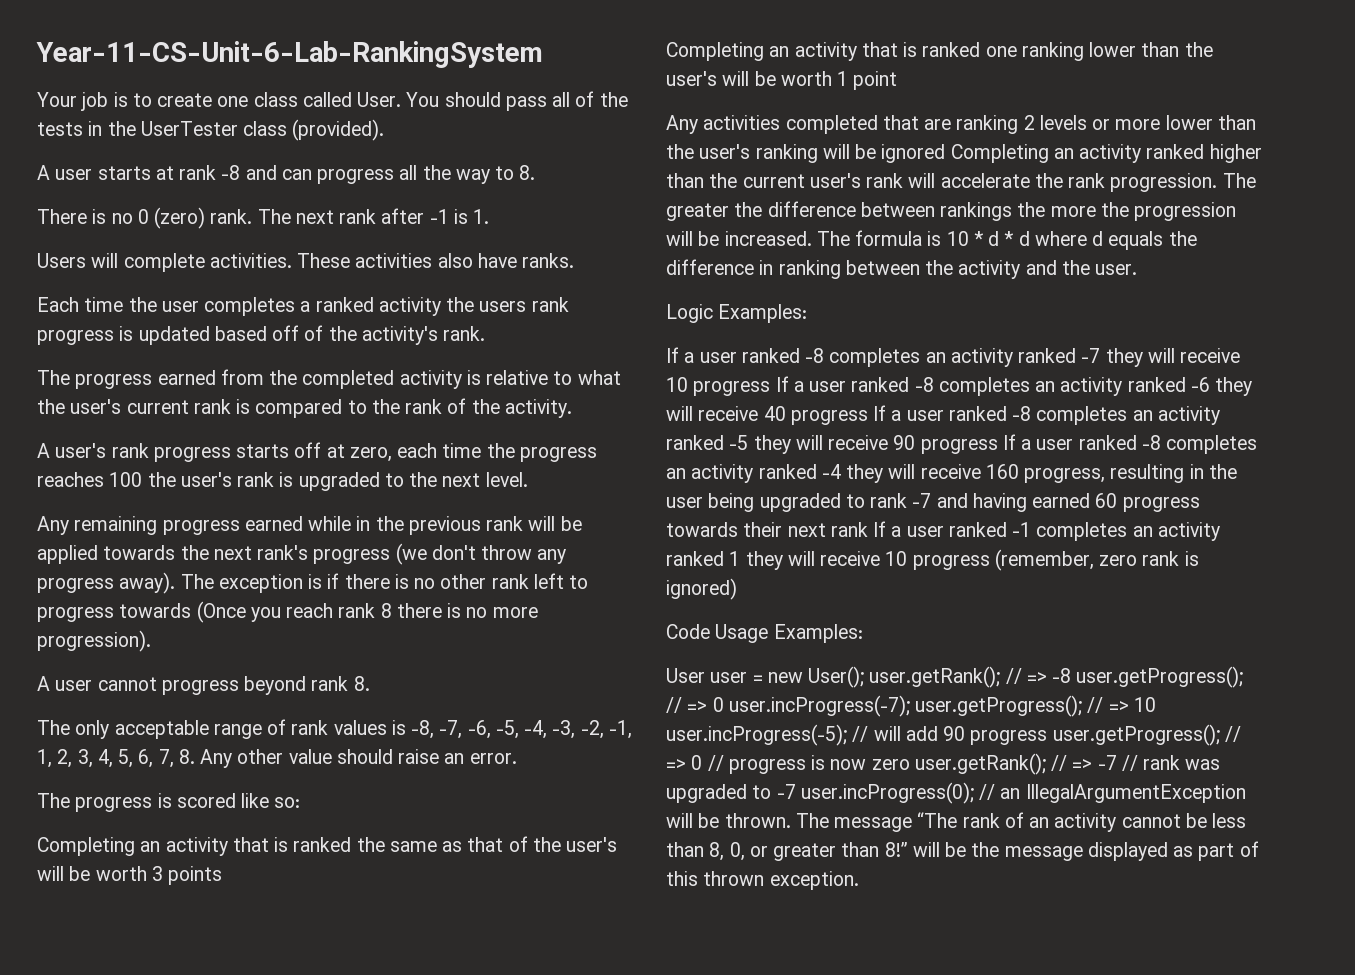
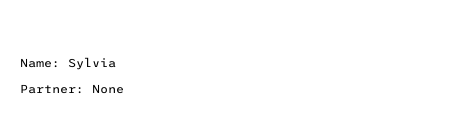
[36,41,543,68] [37,91,628,111] [37,119,385,141] [37,165,536,184] [37,207,490,229] [37,253,575,272] [37,297,569,316] [37,325,486,345] [37,369,621,389] [37,398,572,418] [37,442,597,462] [37,472,528,491] [37,516,582,535] [37,543,567,565] [37,572,589,594] [37,601,538,623] [37,630,151,652] [37,676,370,695] [37,719,632,739] [37,749,517,768] [37,793,301,812] [37,836,618,856] [37,866,223,885] [666,42,1213,61] [666,71,898,90] [666,115,1256,134] [666,144,1262,163] [666,173,1256,192] [666,201,1237,221] [666,230,1197,250] [666,259,1138,279] [666,304,808,323] [666,347,1241,367] [666,376,1253,396] [666,405,1220,425] [666,434,1258,454] [666,464,1237,483] [666,493,1200,512] [666,521,1220,541] [666,549,1199,571] [666,578,737,600] [666,624,863,643] [666,666,1244,688] [666,695,1156,717] [666,724,1241,746] [666,753,1221,775] [666,782,1246,804] [666,812,1247,832] [666,841,1259,861] [666,871,859,890] Year-11-CS-Unit-6-Lab-RankingSystem // Your job is to create one class called User. You should pass all of the tests in the UserTester class (provided). // A user starts at rank -8 and can progress all the way to 8. // There is no 0 (zero) rank. The next rank after -1 is 1. // Users will complete activities. These activities also have ranks. // Each time the user completes a ranked activity the users rank progress is updated based off of the activity's rank. // The progress earned from the completed activity is relative to what the user's current rank is compared to the rank of the activity. // A user's rank progress starts off at zero, each time the progress reaches 100 the user's rank is upgraded to the next level. // Any remaining progress earned while in the previous rank will be applied towards the next rank's progress (we don't throw any progress away). The exception is if there is no other rank left to progress towards (Once you reach rank 8 there is no more progression). // A user cannot progress beyond rank 8. // The only acceptable range of rank values is -8, -7, -6, -5, -4, -3, -2, -1, 1, 2, 3, 4, 5, 6, 7, 8. Any other value should raise an error. // The progress is scored like so: // Completing an activity that is ranked the same as that of the user's will be worth 3 points // Completing an activity that is ranked one ranking lower than the user's will be worth 1 point // Any activities completed that are ranking 2 levels or more lower than the user's ranking will be ignored Completing an activity ranked higher than the current user's rank will accelerate the rank progression. The greater the difference between rankings the more the progression will be increased. The formula is 10 * d * d where d equals the difference in ranking between the activity and the user. // Logic Examples: // If a user ranked -8 completes an activity ranked -7 they will receive 10 progress If a user ranked -8 completes an activity ranked -6 they will receive 40 progress If a user ranked -8 completes an activity ranked -5 they will receive 90 progress If a user ranked -8 completes an activity ranked -4 they will receive 160 progress, resulting in the user being upgraded to rank -7 and having earned 60 progress towards their next rank If a user ranked -1 completes an activity ranked 1 they will receive 10 progress (remember, zero rank is ignored) // Code Usage Examples: // User user = new User(); user.getRank(); // => -8 user.getProgress(); // => 0 user.incProgress(-7); user.getProgress(); // => 10 user.incProgress(-5); // will add 90 progress user.getProgress(); // => 0 // progress is now zero user.getRank(); // => -7 // rank was upgraded to -7 user.incProgress(0); // an IllegalArgumentException will be thrown. The message “The rank of an activity cannot be less than 8, 0, or greater than 8!” will be the message displayed as part of this thrown exception. -> [20,57,116,70] [20,84,124,94] Name: Sylvia // Partner: None

